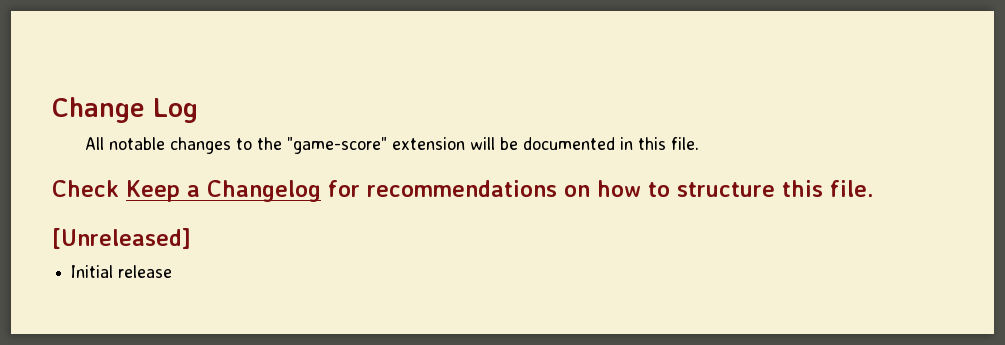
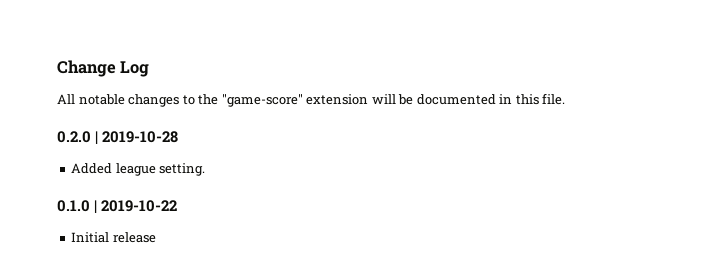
[52,180,873,202] [52,228,191,249] Check Keep a Changelog for recommendations on how to structure this file. // [Unreleased] -> [57,131,179,144] [71,163,206,176] [57,200,178,213] 0.2.0 | 2019-10-28 // Added league setting. // 0.1.0 | 2019-10-22

